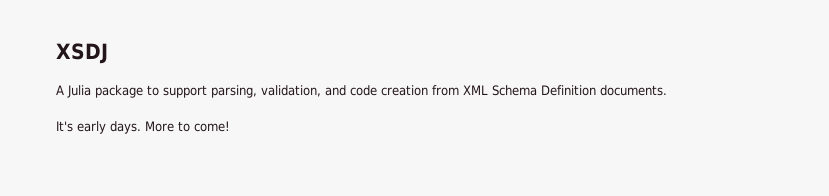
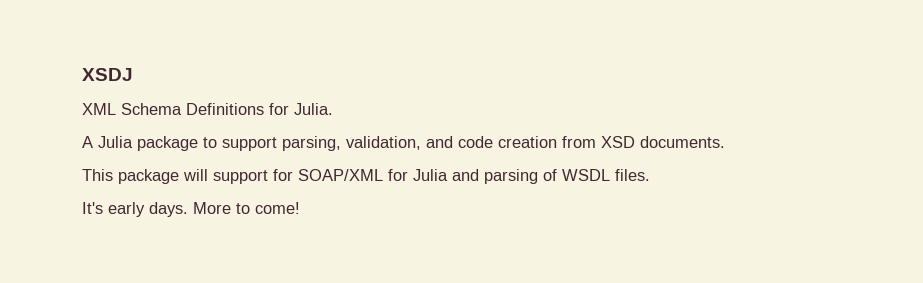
(108, 53) none -> [82,103,333,115] // XML Schema Definitions for Julia.
[463,85,667,96] XML Schema Definition documents. -> [601,136,725,148] [82,169,650,184] XSD documents. // This package will support for SOAP/XML for Julia and parsing of WSDL files.

